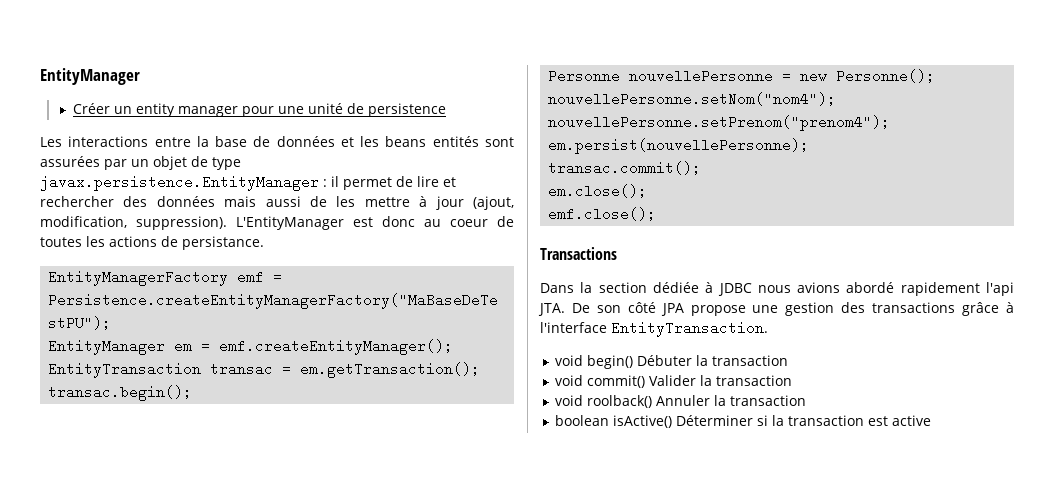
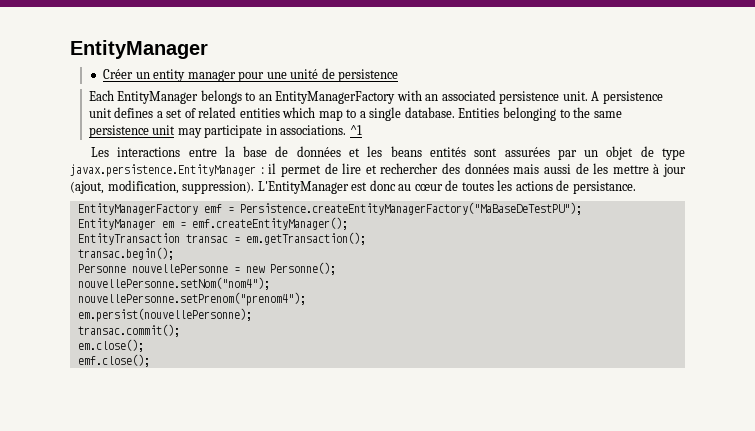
(446, 110) none -> [88,90,663,104] [88,107,622,121] [88,125,362,138] // Each EntityManager belongs to an EntityManagerFactory with an associated persistence unit. A persistence unit defines a set of related entities which map to a single database. Entities belonging to the same persistence unit may participate in associations. ^1
[449,219,488,227] coeur -> [414,184,443,191] cœur
[540,247,617,260] [540,282,1014,296] [538,302,1014,316] [540,321,768,337] [555,355,789,369] [555,375,793,388] [555,395,807,408] [555,415,932,428] // Transactions // Dans la section dédiée à JDBC nous avions abordé rapidement l'api JTA. De son côté JPA propose une gestion des transactions grâce à l'interface EntityTransaction. // void begin() Débuter la transaction // void commit() Valider la transaction // void roolback() Annuler la transaction // boolean isActive() Déterminer si la transaction est active -> (150, 360) none

